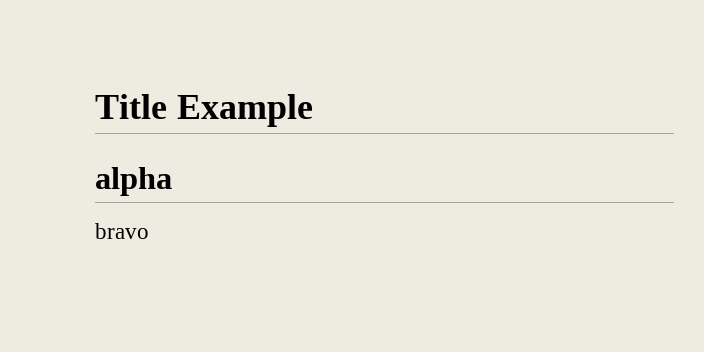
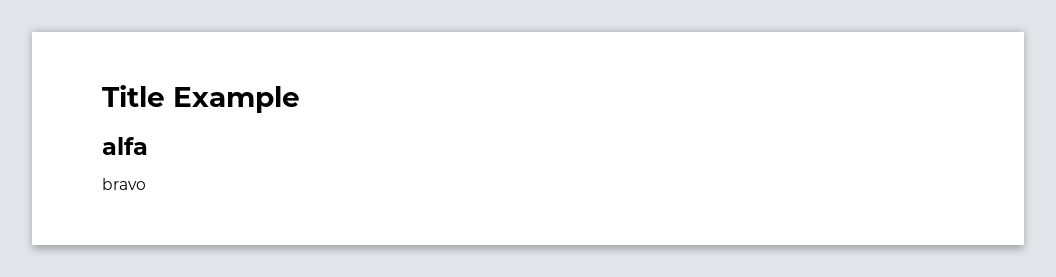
[95,167,172,196] alpha -> [102,137,148,155] alfa

